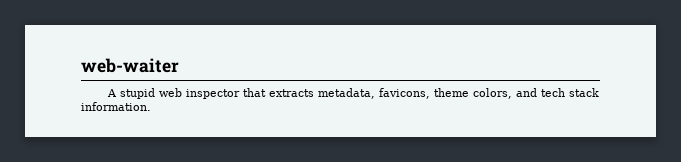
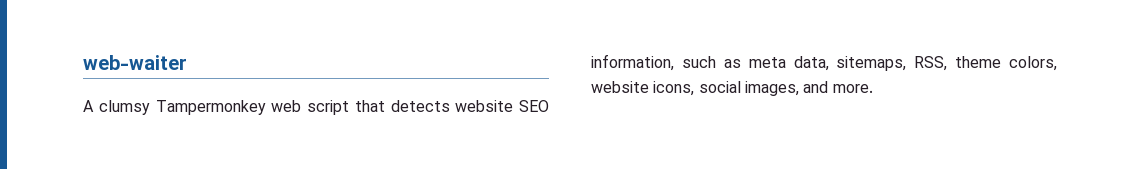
[120,88,600,99] [81,102,151,111] stupid web inspector that extracts metadata, favicons, theme colors, and tech stack information. -> [98,100,549,115] [591,54,1057,71] [591,81,873,96] clumsy Tampermonkey web script that detects website SEO information, such as meta data, sitemaps, RSS, theme colors, website icons, social images, and more.

